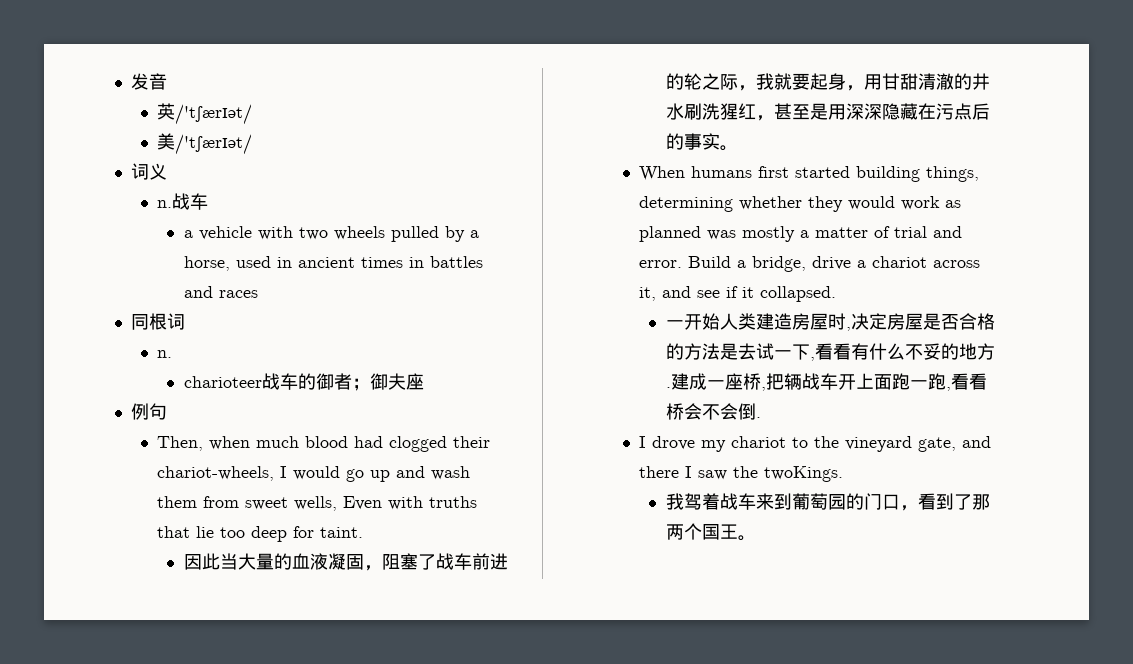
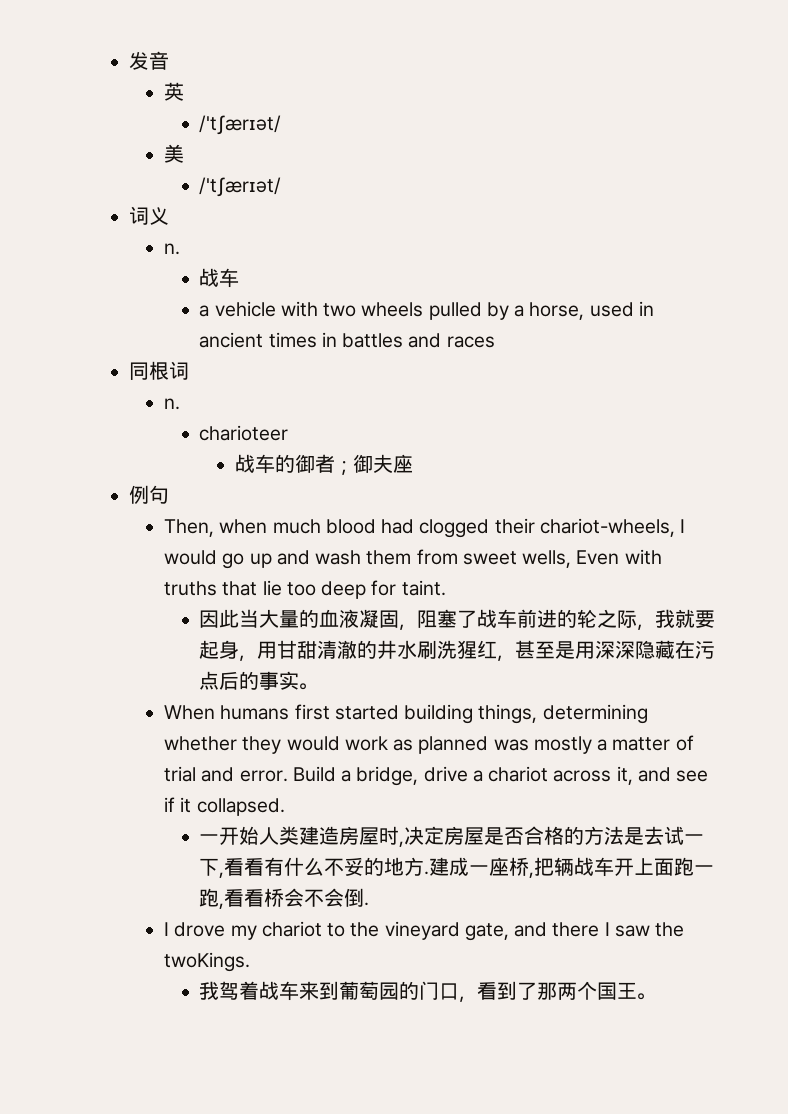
(176, 111) none -> (184, 91) //
(176, 141) none -> (184, 153) //
(173, 204) none -> (180, 249) //
(262, 382) none -> (289, 433) //

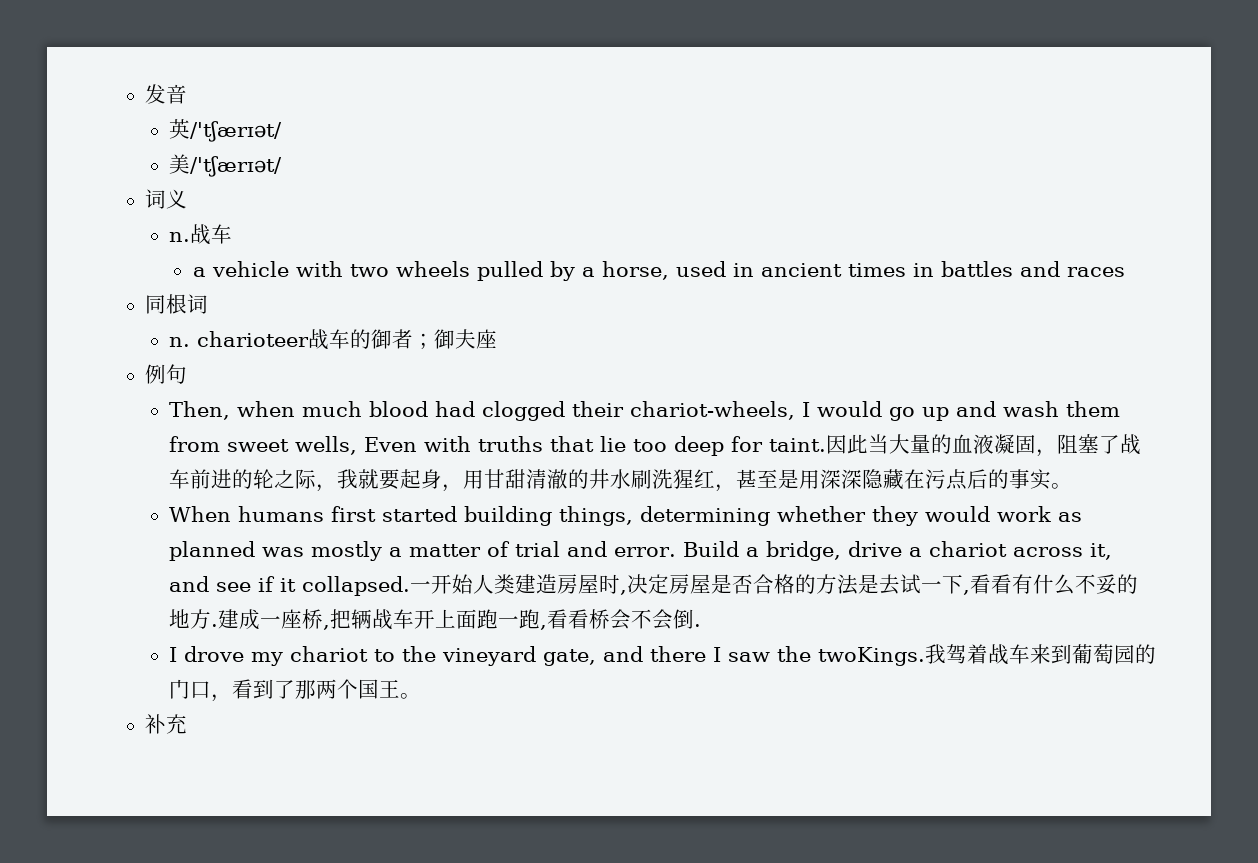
(184, 91) // -> (191, 129) none
(184, 153) // -> (191, 164) none
(180, 249) // -> (191, 237) none
(180, 404) // -> (191, 342) none
(289, 433) // -> (310, 339) none
(446, 588) // -> (827, 445) none
(285, 807) // -> (411, 586) none
(250, 962) // -> (926, 656) none
(656, 996) none -> [145,714,188,734] // 补充

